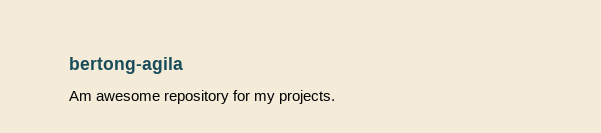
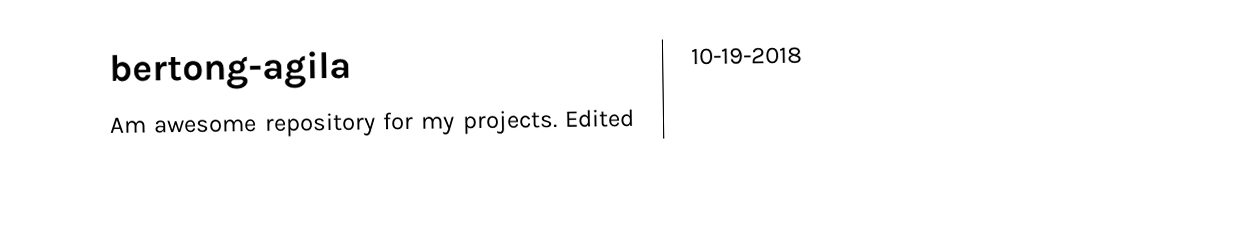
(336, 97) none -> [564,108,635,128] [691,46,803,66] Edited 10-19-2018

